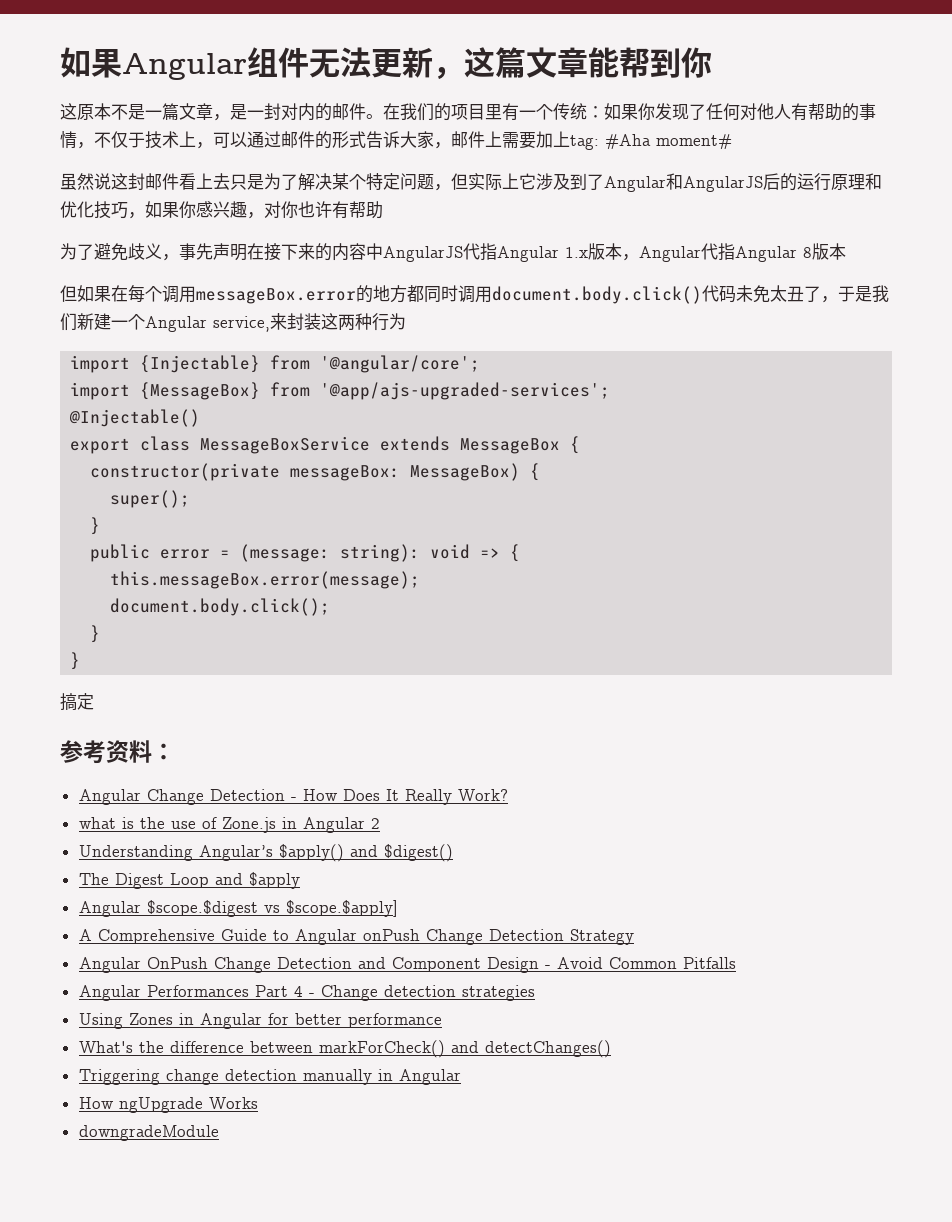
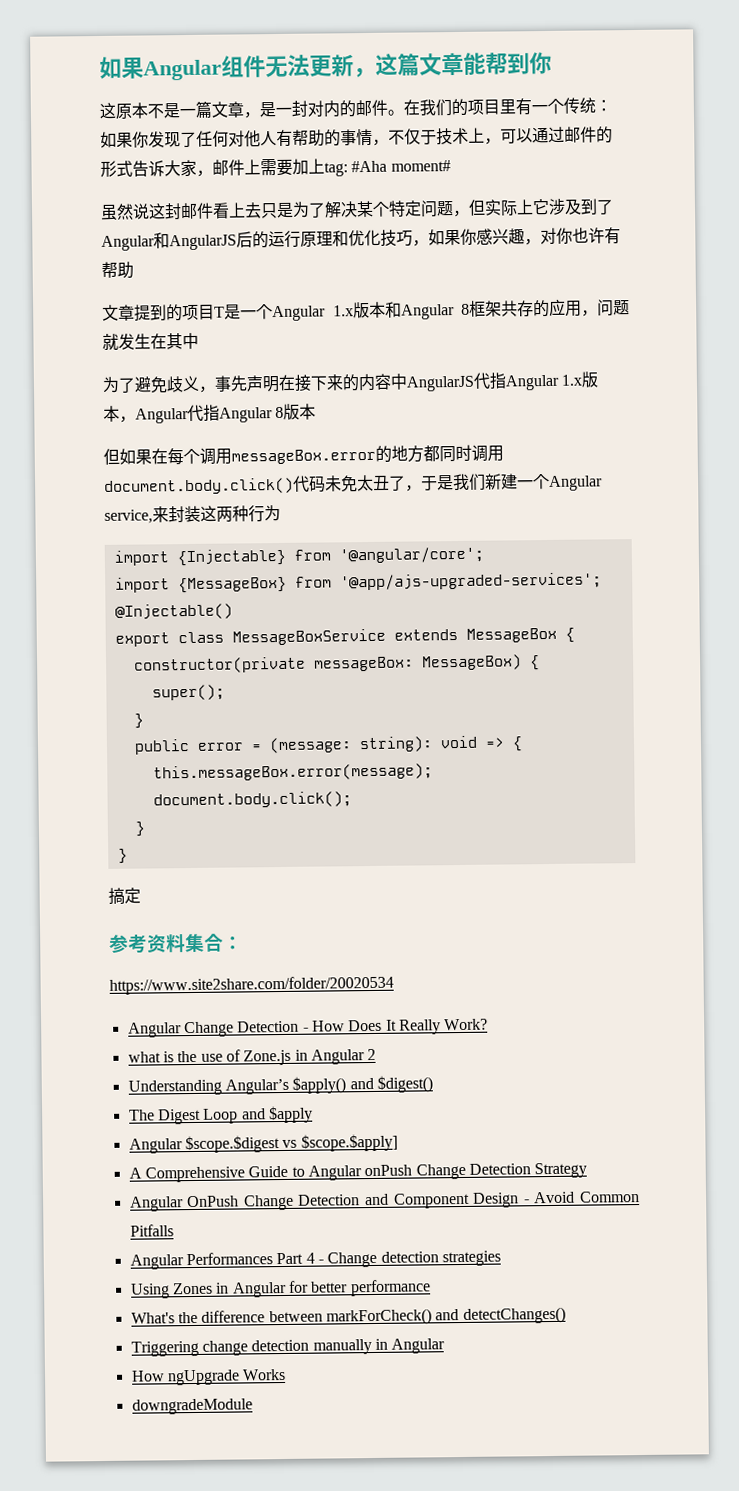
(383, 210) none -> [102,298,630,322] [102,332,199,350] // 文章提到的项目T是一个Angular 1.x版本和Angular 8框架共存的应用，问题就发生在其中
[152,743,175,760] ： -> [185,933,243,953] [109,975,394,995] 集合： // https://www.site2share.com/folder/20020534

